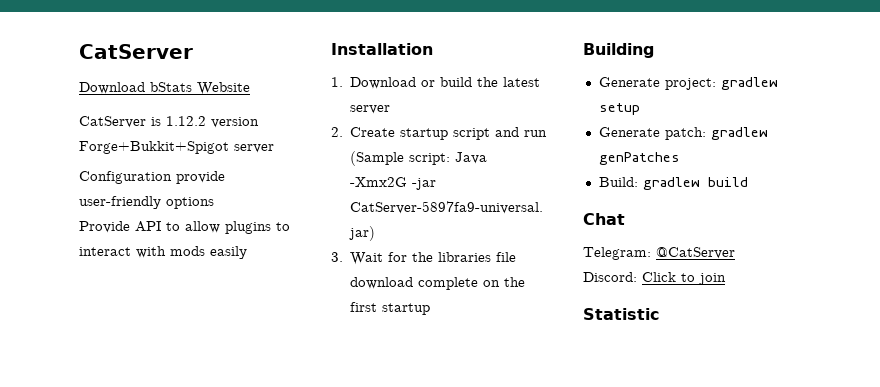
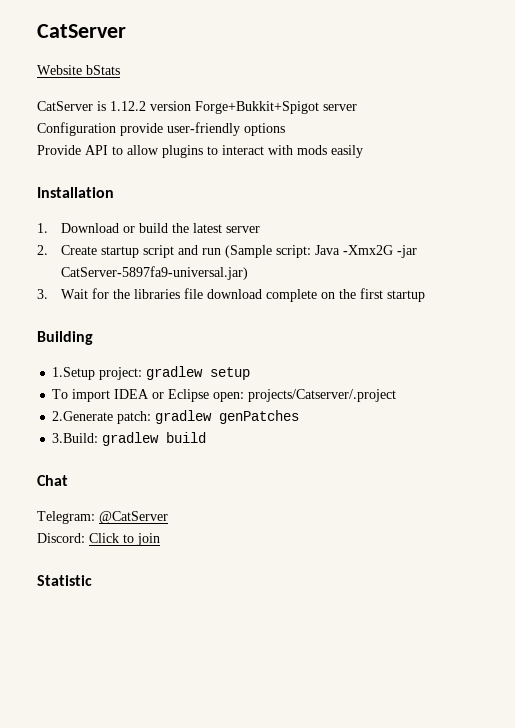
[79,82,145,94] Download -> [37,65,82,75] Website
[197,82,250,95] Website -> (120, 70) none
[598,77,660,87] Generate -> [52,367,96,380] 1.Setup
[598,127,660,137] Generate -> [52,389,397,402] [52,411,114,421] To import IDEA or Eclipse open: projects/Catserver/.project // 2.Generate
[598,177,638,187] Build: -> [52,433,99,443] 3.Build:

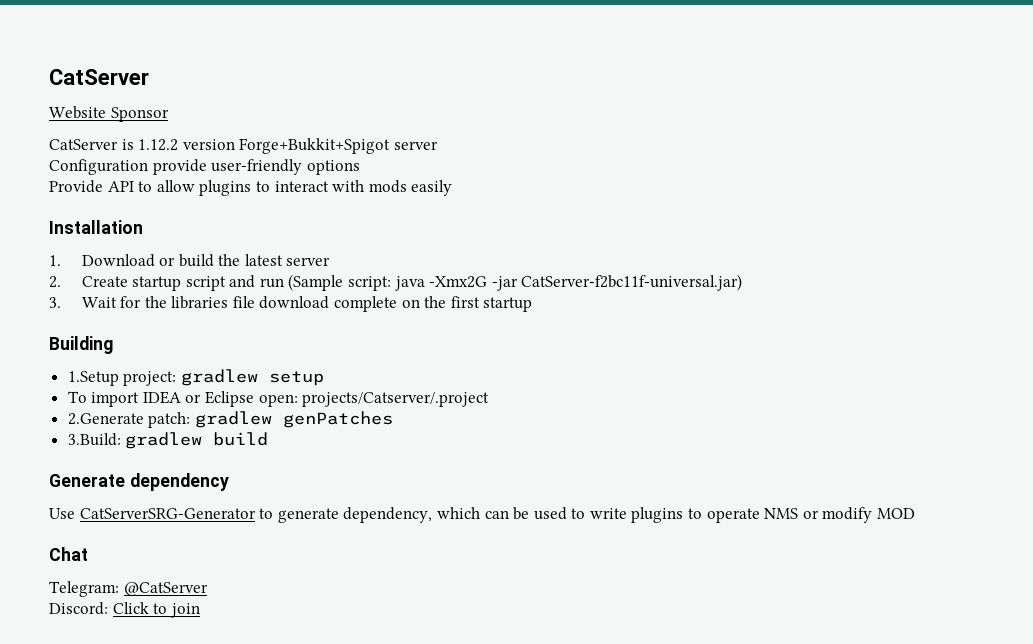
[86,65,120,75] bStats -> [110,107,169,122] Sponsor
[314,245,340,255] Java -> [394,276,425,291] java
[60,266,248,280] CatServer-5897fa9-universal.jar) -> [521,274,743,291] CatServer-f2bc11f-universal.jar)
(207, 437) none -> [49,473,229,491] [49,507,916,523] // Generate dependency // Use CatServerSRG-Generator to generate dependency, which can be used to write plugins to operate NMS or modify MOD
[37,575,92,586] // Statistic -> (200, 610) none

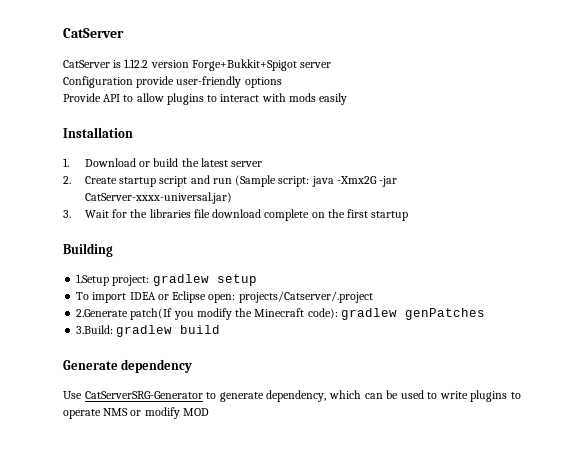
[49,69,149,85] [49,106,169,122] CatServer // Website Sponsor -> [63,28,124,38] CatServer
[521,274,743,291] CatServer-f2bc11f-universal.jar) -> [84,192,232,204] CatServer-xxxx-universal.jar)
[148,412,191,428] patch: -> [130,308,338,320] patch(If you modify the Minecraft code):
[49,547,88,561] [49,581,208,597] [49,602,200,618] // Chat // Telegram: @CatServer // Discord: Click to join -> (209, 412) none

